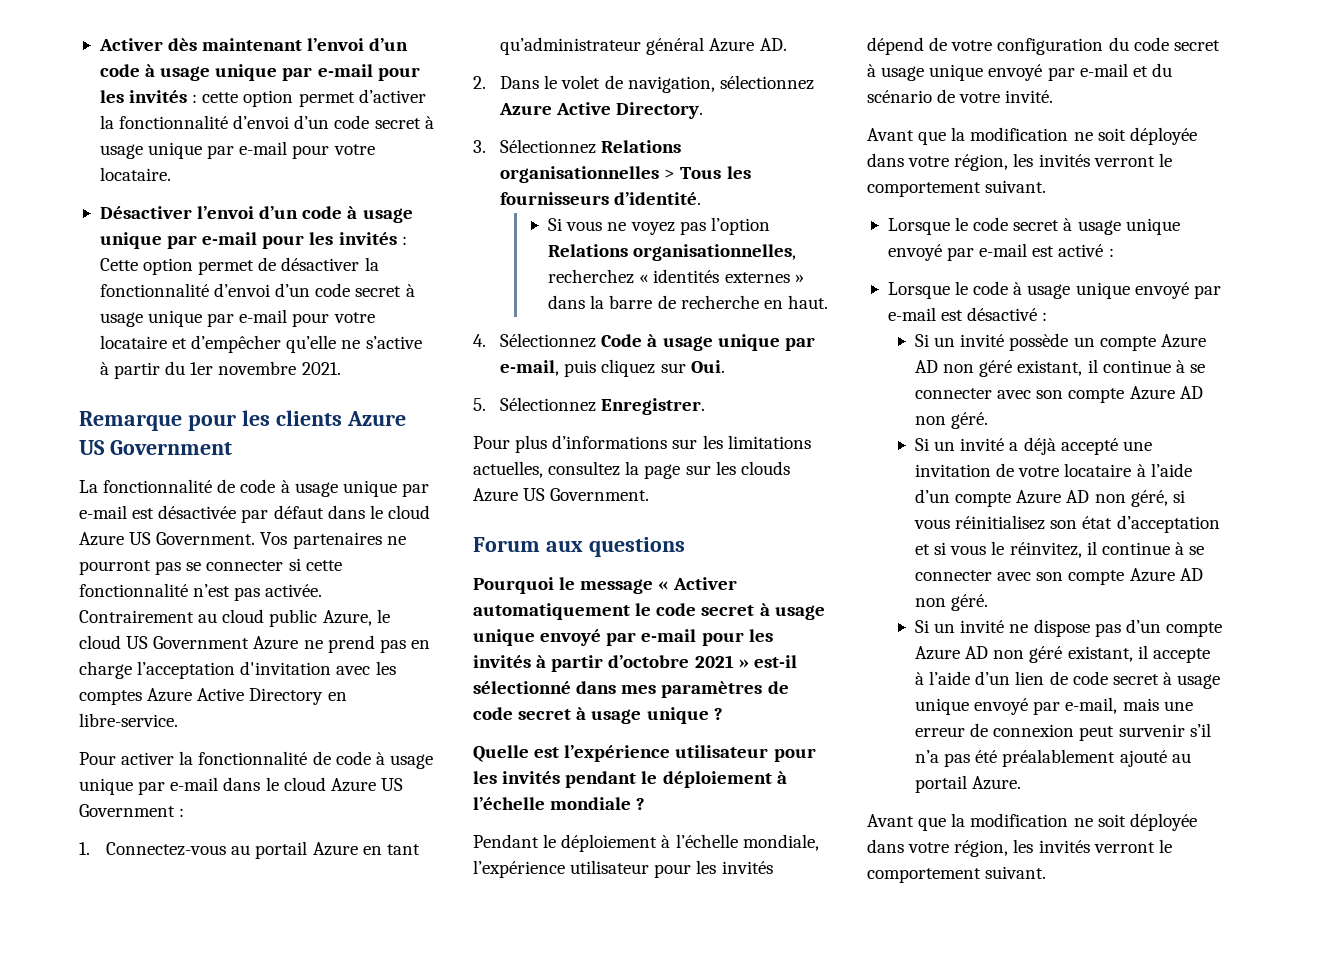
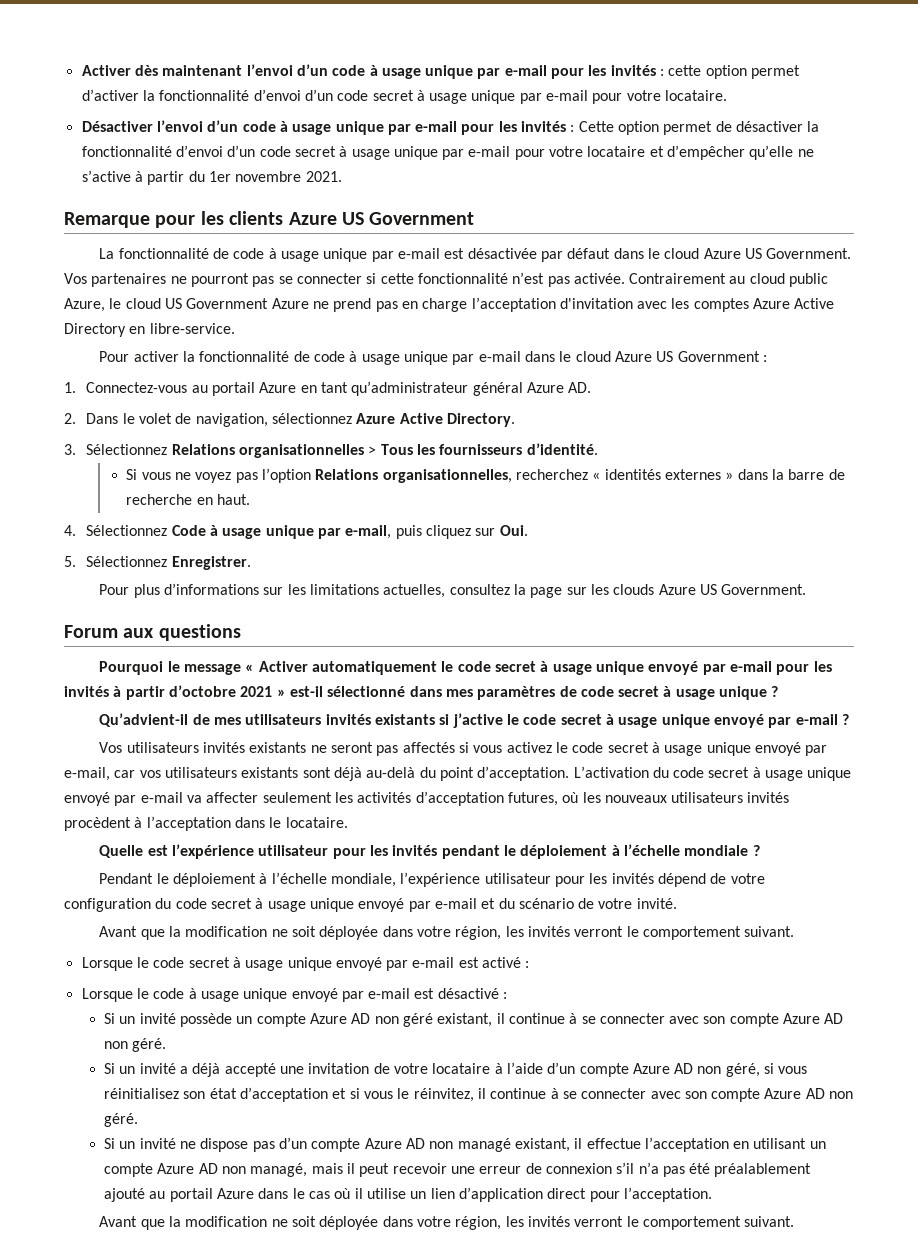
(723, 714) none -> [99,713,849,728] [99,742,828,756] [64,766,852,781] [64,791,790,806] [64,816,348,831] // Qu’advient-il de mes utilisateurs invités existants si j’active le code secret à usage unique envoyé par e-mail ? // Vos utilisateurs invités existants ne seront pas affectés si vous activez le code secret à usage unique envoyé par e-mail, car vos utilisateurs existants sont déjà au-delà du point d’acceptation. L’activation du code secret à usage unique envoyé par e-mail va affecter seulement les activités d’acceptation futures, où les nouveaux utilisateurs invités procèdent à l’acceptation dans le locataire.
[1029,645,1210,663] [915,671,1221,689] [915,697,1159,715] géré existant, il accepte à l’aide d’un lien de code secret à usage unique envoyé par e-mail, mais -> [457,1137,826,1152] [104,1163,447,1177] managé existant, il effectue l’acceptation en utilisant un compte Azure AD non managé, mais il peut recevoir
[1079,724,1185,741] peut survenir -> (612, 1168) none
[972,776,1022,790] Azure. -> [216,1187,712,1202] Azure dans le cas où il utilise un lien d’application direct pour l’acceptation.

